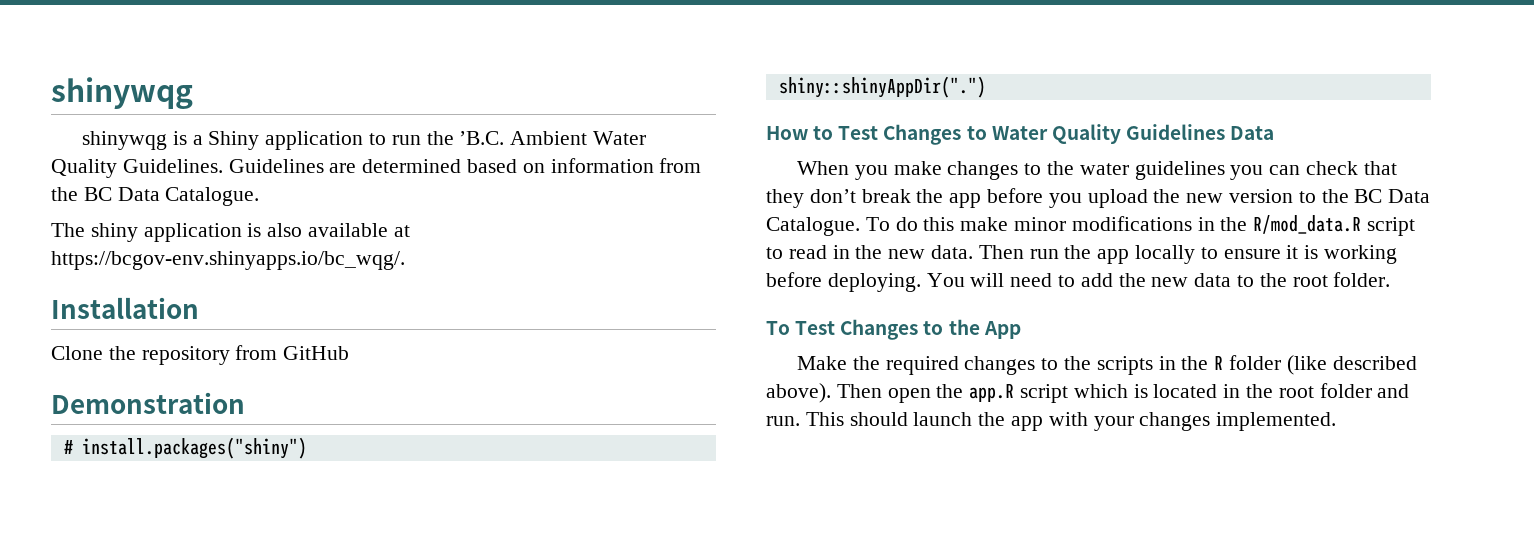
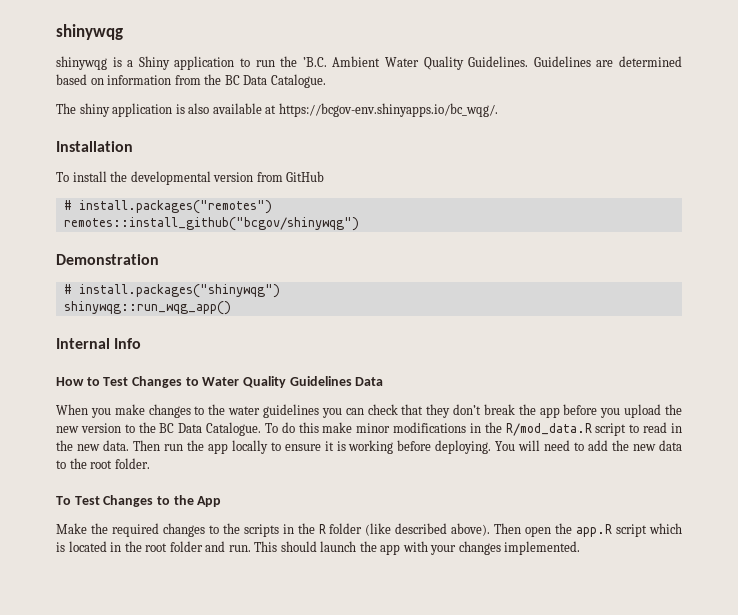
[51,346,230,365] Clone the repository -> [56,171,254,185] To install the developmental version
(350, 353) none -> [63,200,272,214] [63,217,359,231] // # install.packages("remotes") // remotes::install_github("bcgov/shinywqg")
[81,437,307,459] [778,76,986,98] install.packages("shiny") // shiny::shinyAppDir(".") -> [78,284,280,298] [63,301,231,315] [56,338,142,349] install.packages("shinywqg") // shinywqg::run_wqg_app() // Internal Info

